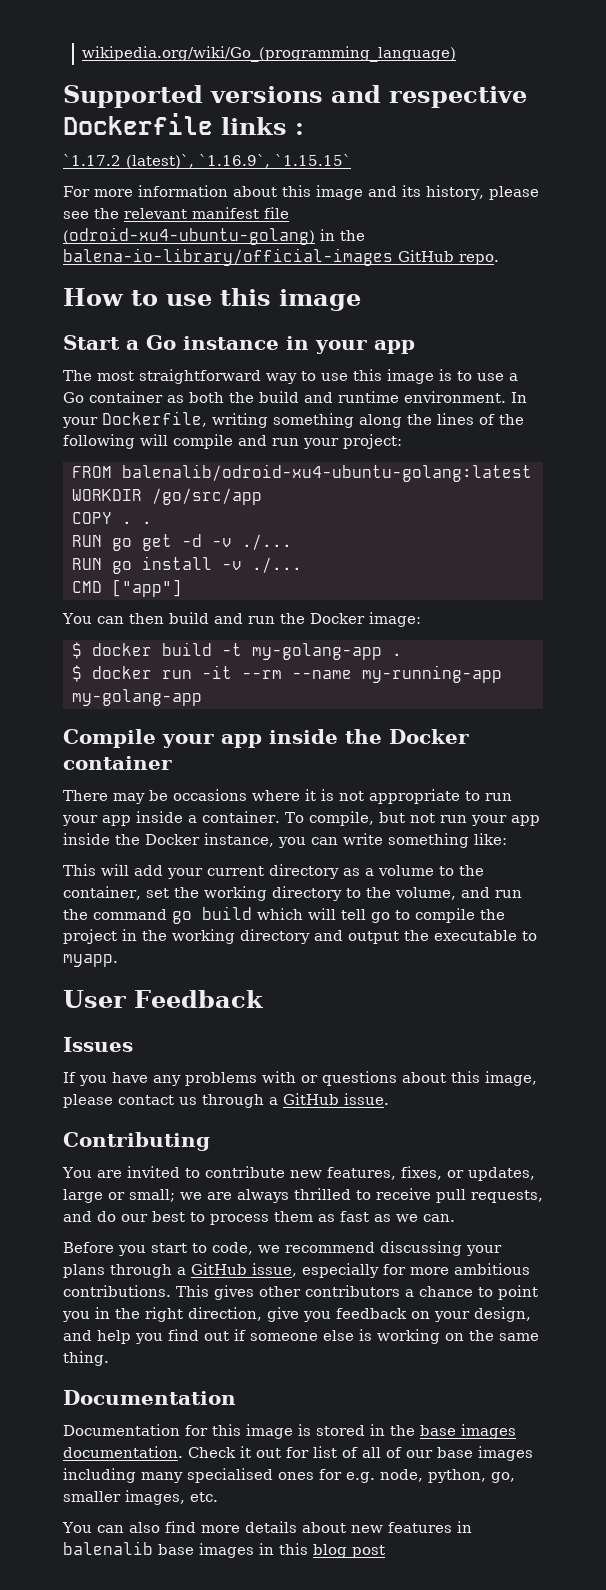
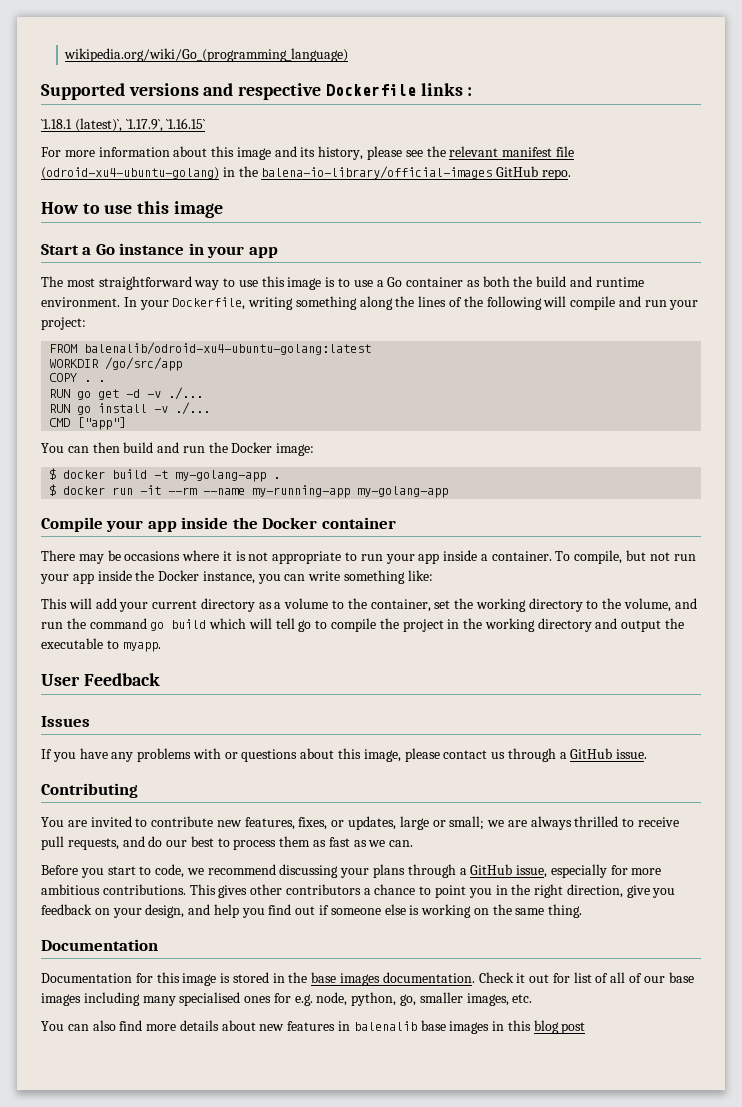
[63,154,351,169] `1.17.2 (latest)`, `1.16.9`, `1.15.15` -> [41,118,207,132] `1.18.1 (latest)`, `1.17.9`, `1.16.15`

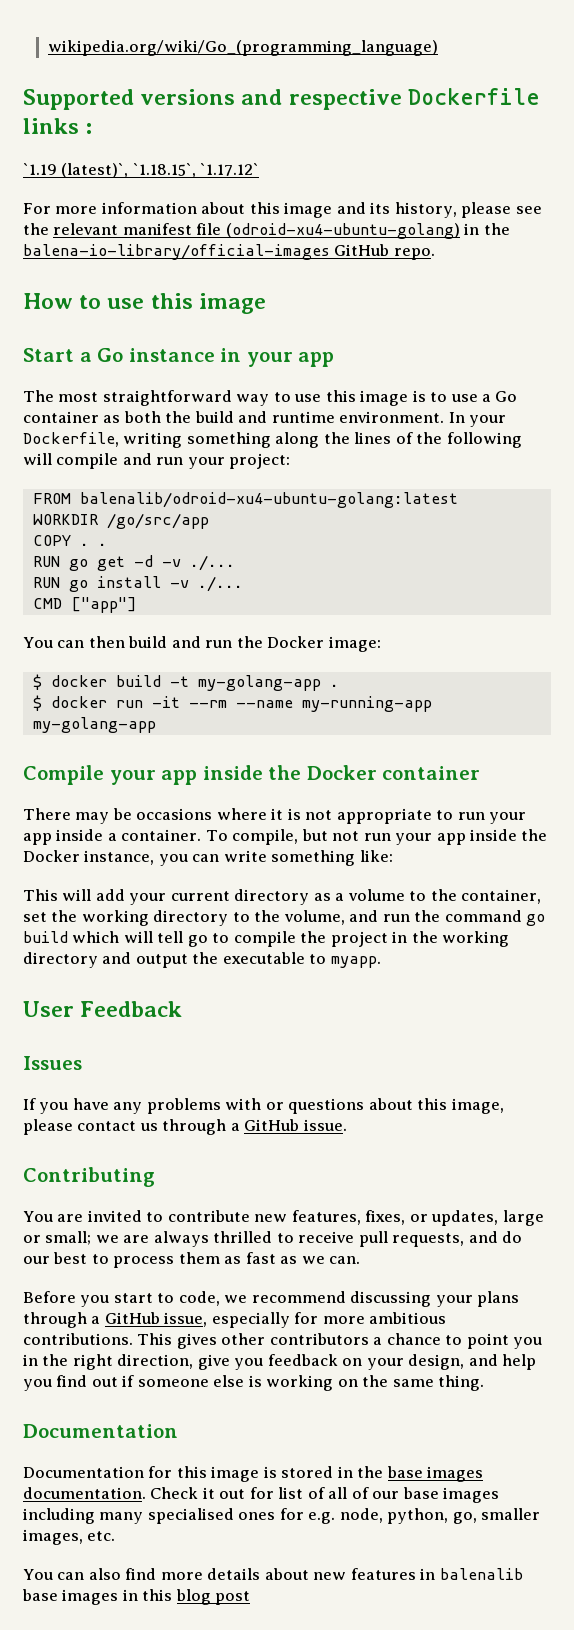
[41,118,207,132] `1.18.1 (latest)`, `1.17.9`, `1.16.15` -> [23,163,260,178] `1.19 (latest)`, `1.18.15`, `1.17.12`

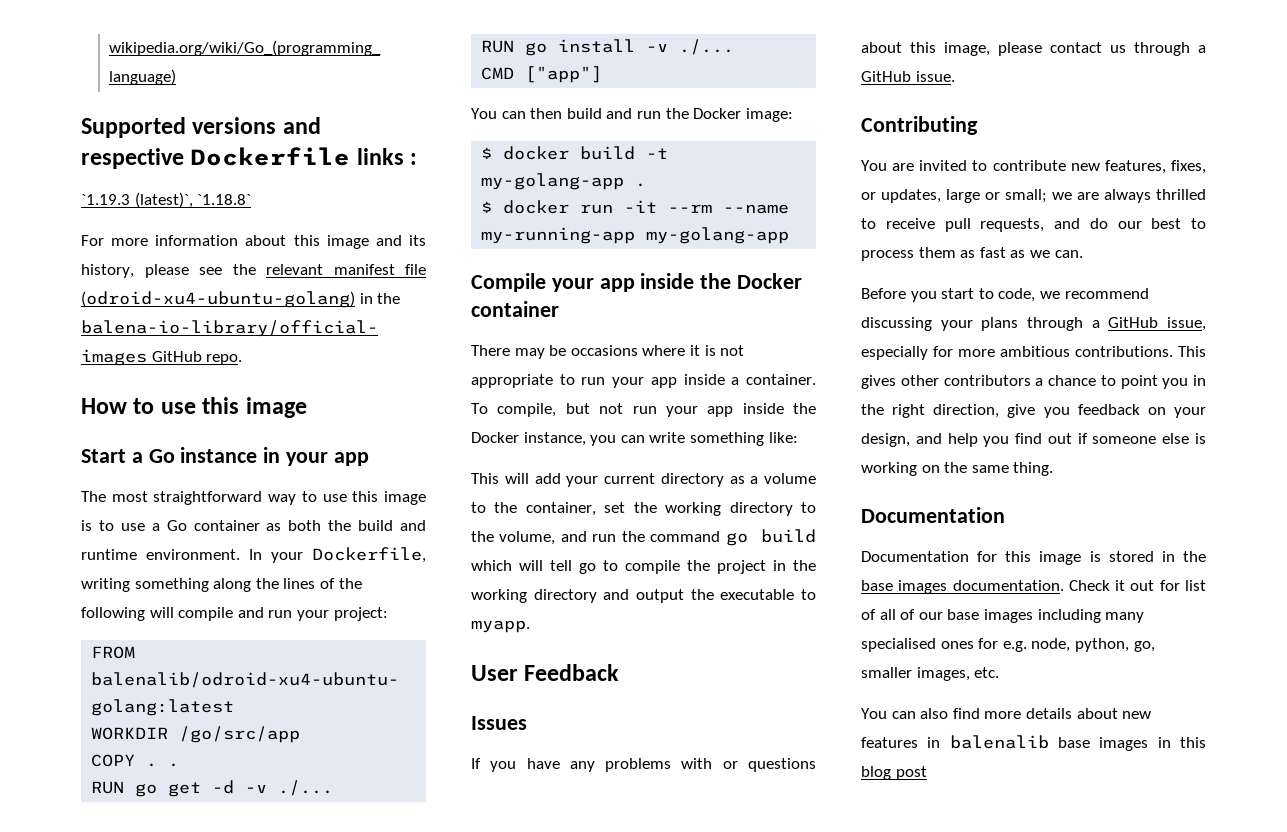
[23,163,260,178] `1.19 (latest)`, `1.18.15`, `1.17.12` -> [81,192,252,208] `1.19.3 (latest)`, `1.18.8`

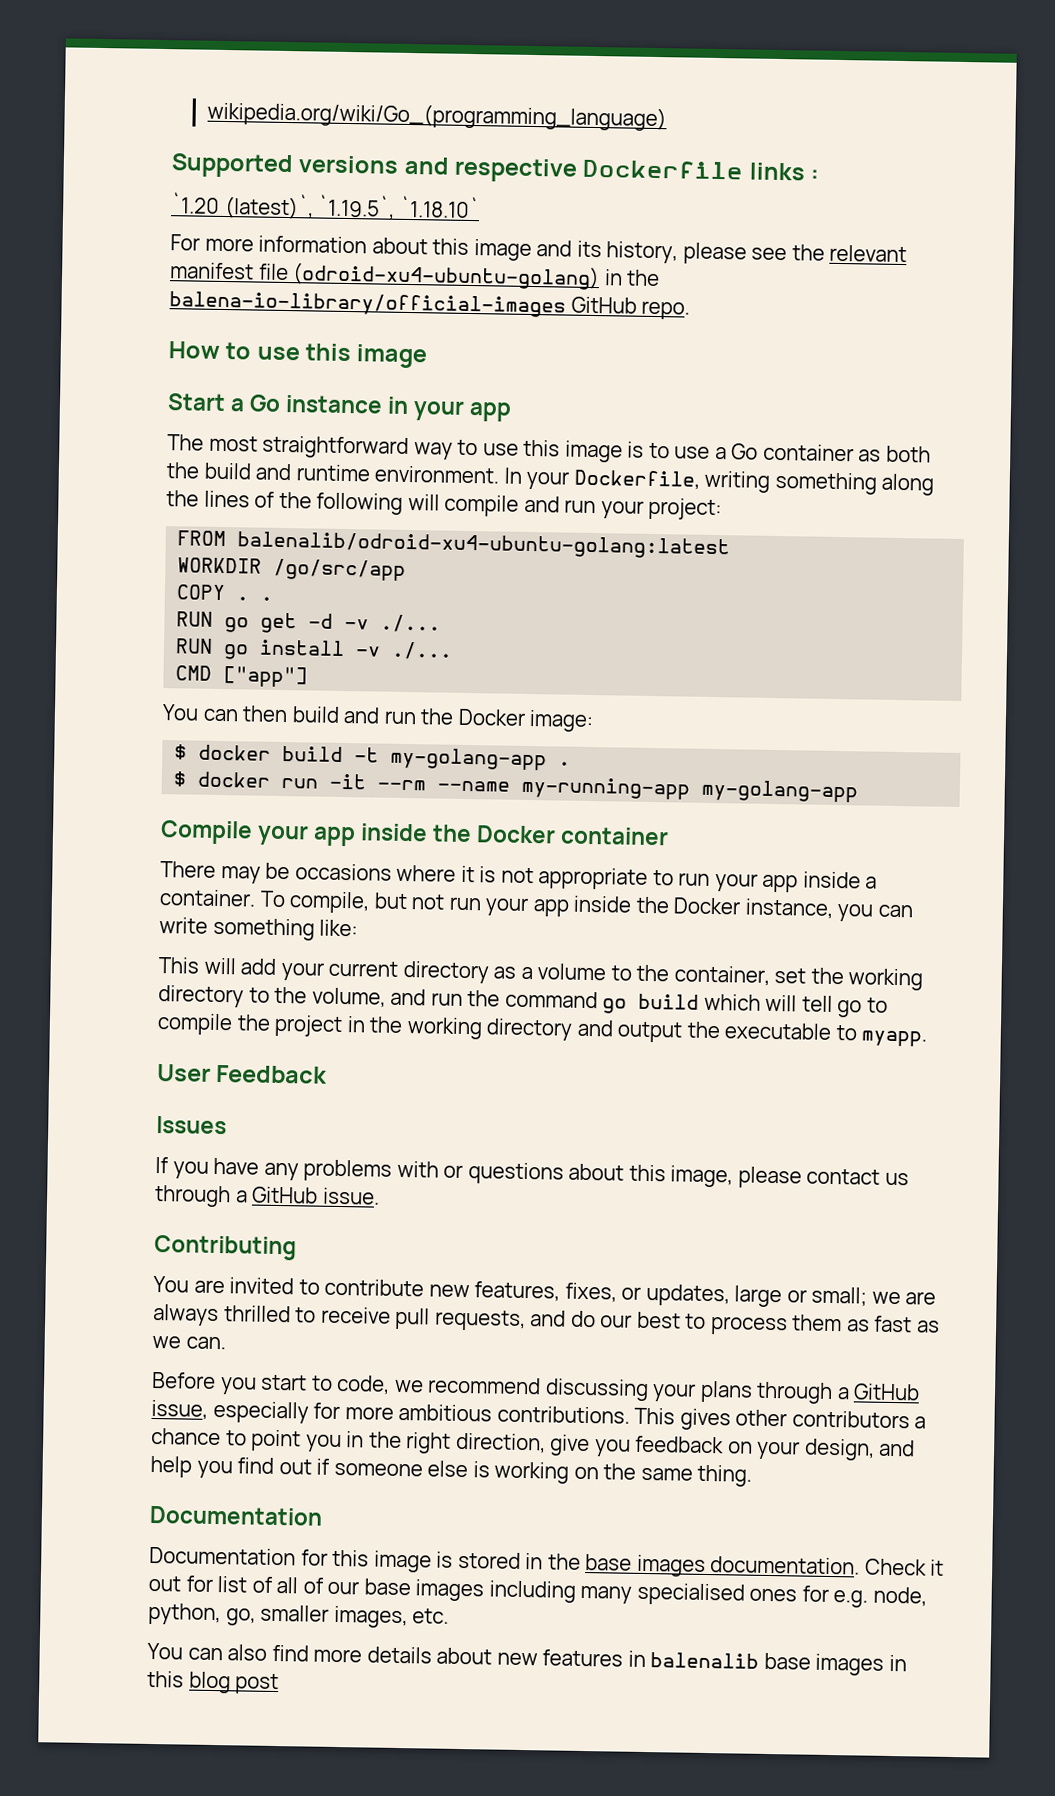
[81,192,252,208] `1.19.3 (latest)`, `1.18.8` -> [171,192,480,220] `1.20 (latest)`, `1.19.5`, `1.18.10`

